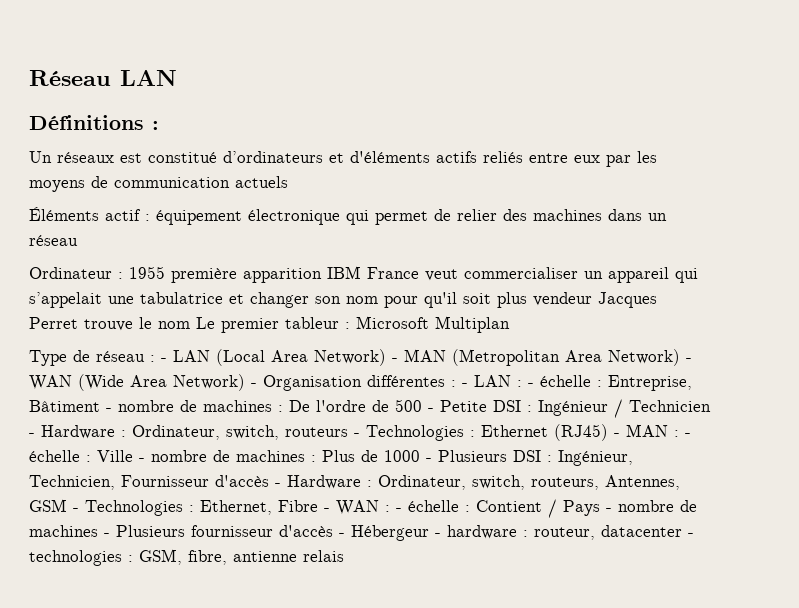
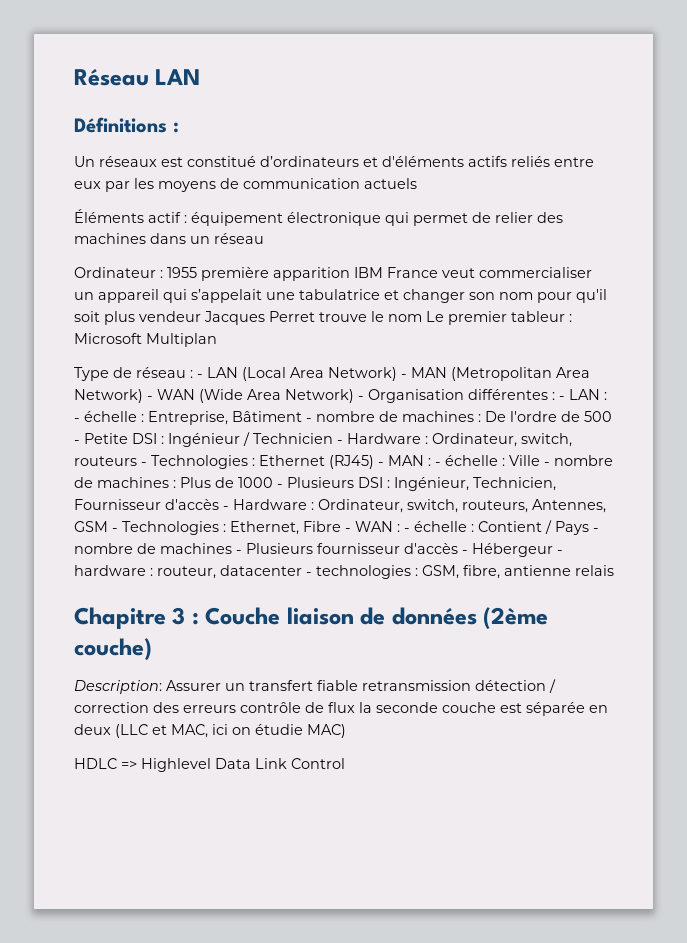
(344, 556) none -> [74,607,549,629] [74,638,152,660] [74,679,556,694] [74,702,608,716] [74,724,346,738] [74,758,345,772] // Chapitre 3 : Couche liaison de données (2ème couche) // Description: Assurer un transfert fiable retransmission détection / correction des erreurs contrôle de flux la seconde couche est séparée en deux (LLC et MAC, ici on étudie MAC) // HDLC => Highlevel Data Link Control

